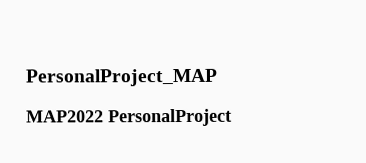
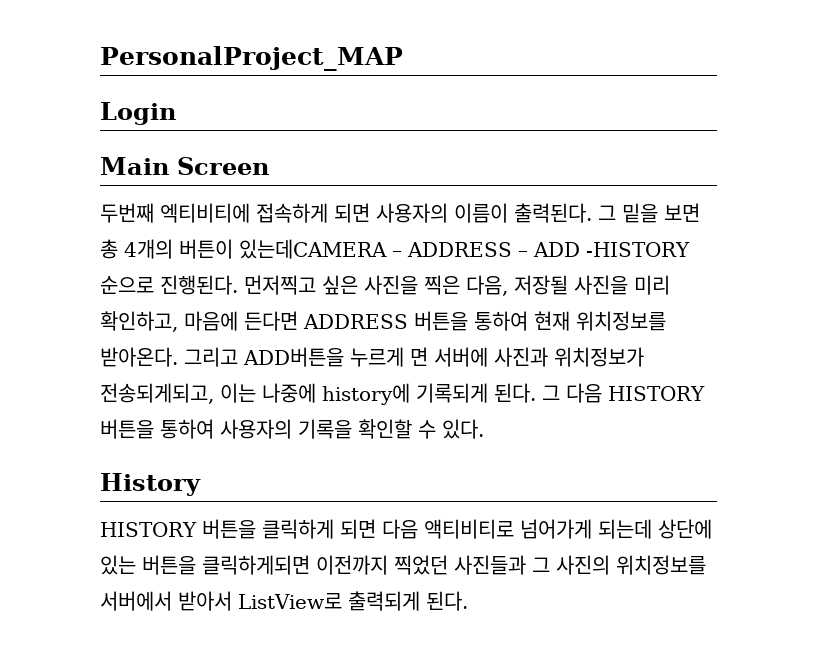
[26,108,232,127] MAP2022 PersonalProject -> [100,102,176,125] [100,157,269,175] [100,203,700,223] [100,239,690,259] [100,275,670,296] [100,311,666,332] [100,347,644,367] [100,383,705,405] [100,419,484,439] [100,473,201,496] [100,519,712,539] [100,555,706,575] [100,591,468,611] Login // Main Screen // 두번째 엑티비티에 접속하게 되면 사용자의 이름이 출력된다. 그 밑을 보면 총 4개의 버튼이 있는데CAMERA – ADDRESS – ADD -HISTORY 순으로 진행된다. 먼저찍고 싶은 사진을 찍은 다음, 저장될 사진을 미리 확인하고, 마음에 든다면 ADDRESS 버튼을 통하여 현재 위치정보를 받아온다. 그리고 ADD버튼을 누르게 면 서버에 사진과 위치정보가 전송되게되고, 이는 나중에 history에 기록되게 된다. 그 다음 HISTORY 버튼을 통하여 사용자의 기록을 확인할 수 있다. // History // HISTORY 버튼을 클릭하게 되면 다음 액티비티로 넘어가게 되는데 상단에 있는 버튼을 클릭하게되면 이전까지 찍었던 사진들과 그 사진의 위치정보를 서버에서 받아서 ListView로 출력되게 된다.

